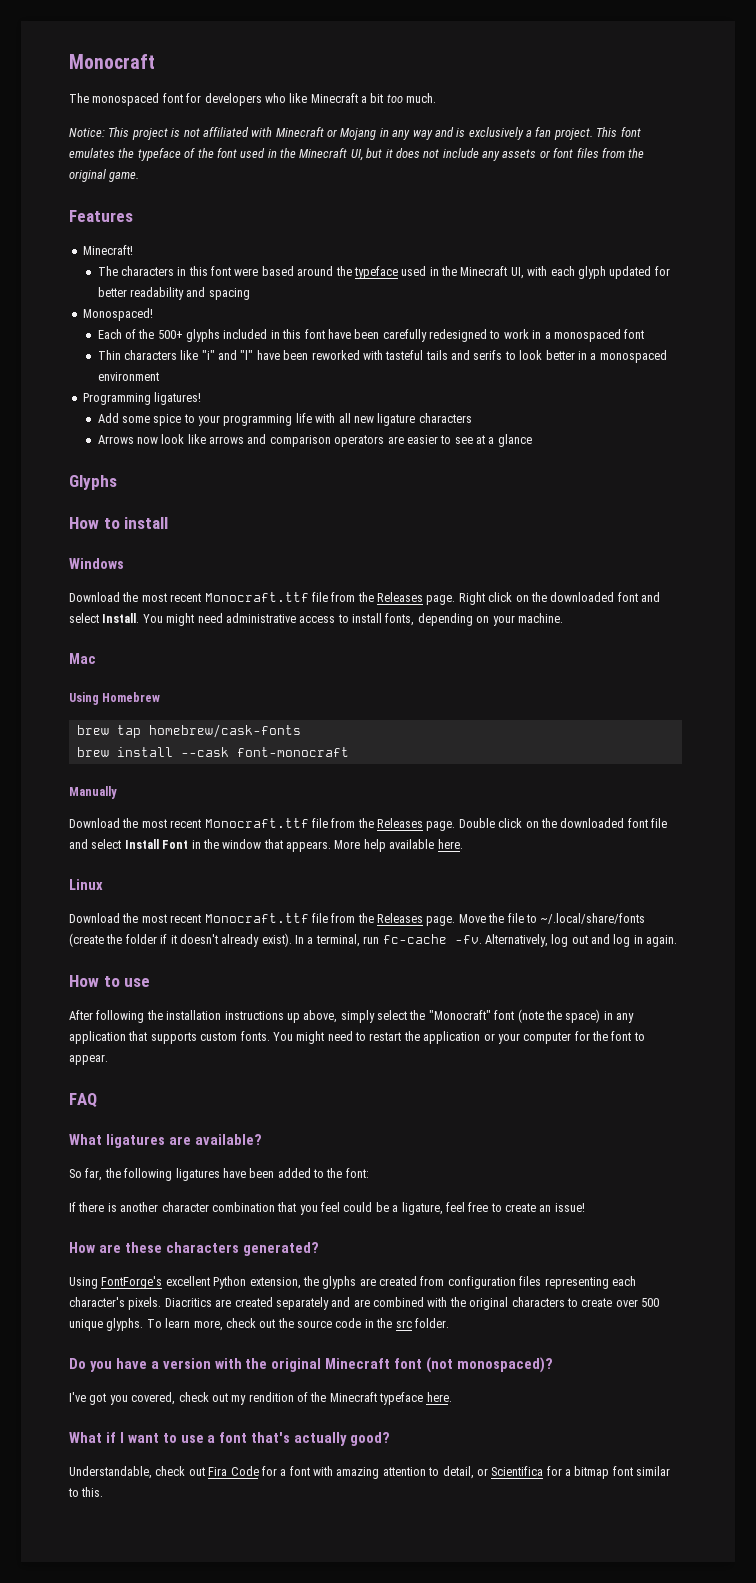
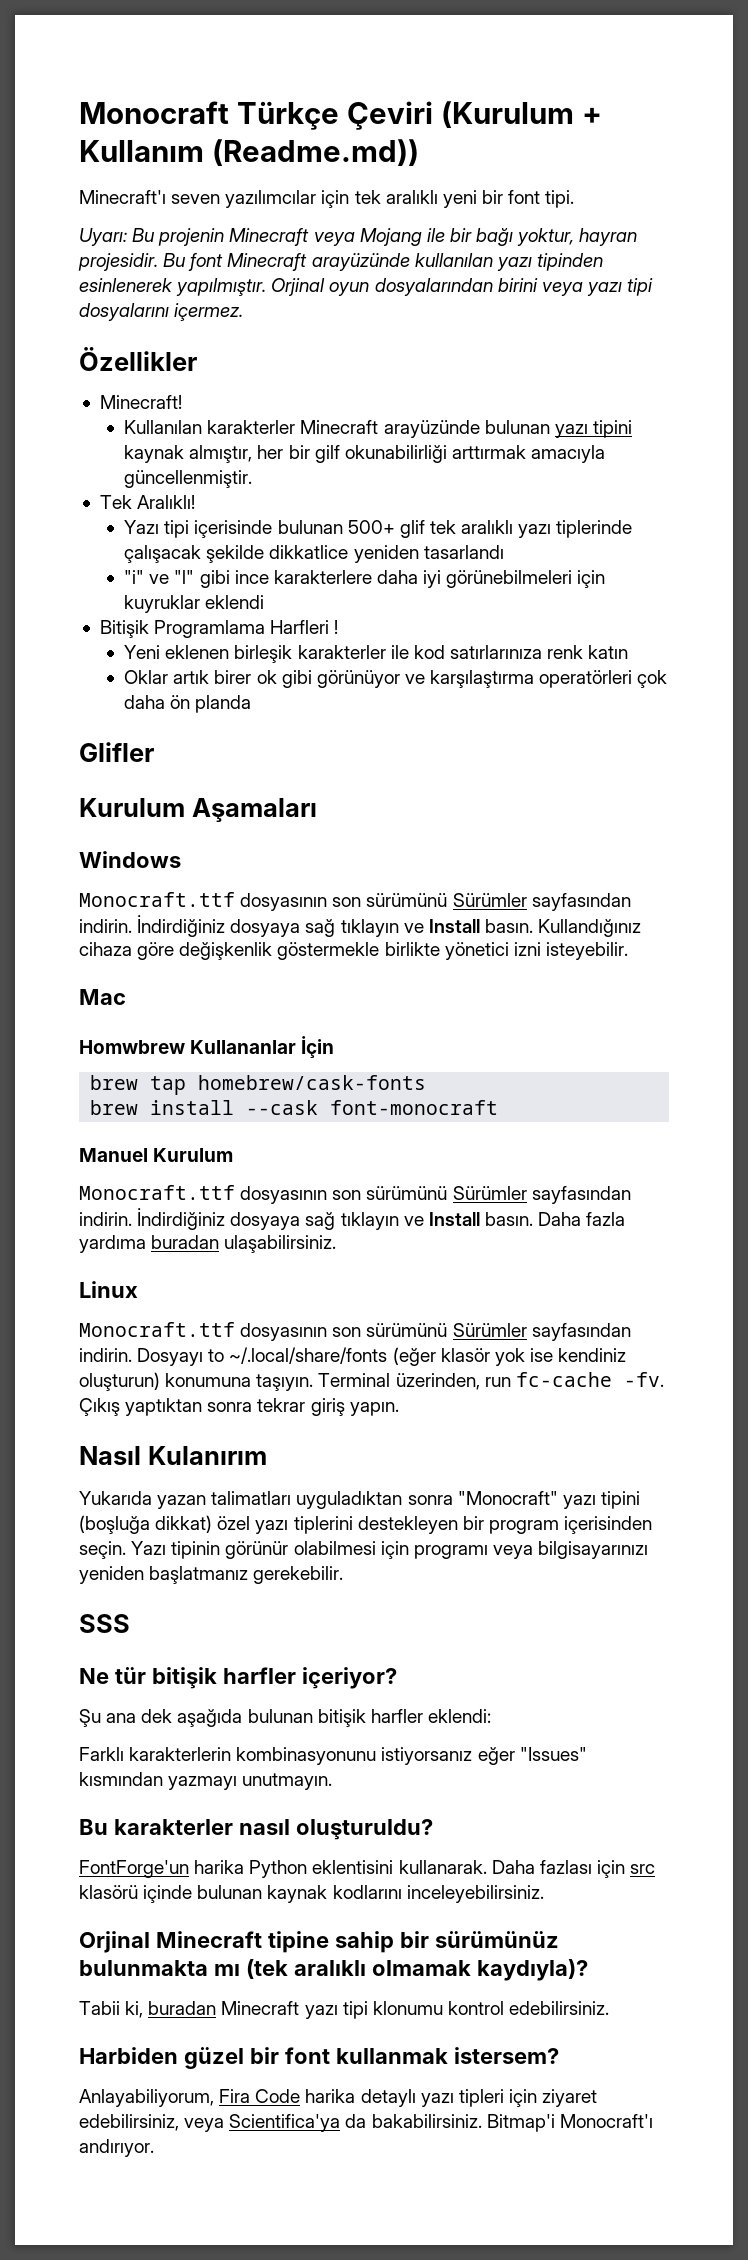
[69,93,437,106] [69,127,641,140] [69,148,645,161] [69,169,140,182] [69,210,133,222] [82,245,133,255] [97,266,670,279] [97,287,250,300] [82,308,153,321] [97,329,645,342] [97,350,667,363] [97,372,159,381] [82,392,202,405] [97,413,472,426] [97,434,532,447] [69,475,117,490] [69,517,169,529] [69,558,124,569] [69,592,660,605] [69,613,563,626] [69,653,96,664] [69,692,161,705] // The monospaced font for developers who like Minecraft a bit too much. // Notice: This project is not affiliated with Minecraft or Mojang in any way and is exclusively a fan project. This font emulates the typeface of the font used in the Minecraft UI, but it does not include any assets or font files from the original game. // Features // Minecraft! // The characters in this font were based around the typeface used in the Minecraft UI, with each glyph updated for better readability and spacing // Monospaced! // Each of the 500+ glyphs included in this font have been carefully redesigned to work in a monospaced font // Thin characters like "i" and "l" have been reworked with tasteful tails and serifs to look better in a monospaced environment // Programming ligatures! // Add some spice to your programming life with all new ligature characters // Arrows now look like arrows and comparison operators are easier to see at a glance // Glyphs // How to install // Windows // Download the most recent Monocraft.ttf file from the Releases page. Right click on the downloaded font and select Install. You might need administrative access to install fonts, depending on your machine. // Mac // Using Homebrew -> [236,101,602,130] [79,139,419,166] [79,190,575,208] [79,228,638,246] [78,253,603,271] [79,278,654,296] [79,303,244,321] [79,347,197,371] [99,395,182,409] [124,420,632,438] [124,445,606,463] [124,470,253,488] [99,495,196,509] [124,520,633,538] [124,545,504,563] [124,570,606,588] [124,595,265,613] [99,620,339,638] [124,645,629,663] [124,670,668,688] [124,695,252,713] [79,742,154,762] [79,798,317,822] [79,851,181,868] [79,892,631,911] [79,915,642,937] [79,942,628,960] [79,989,126,1005] [79,1036,335,1058] Türkçe Çeviri (Kurulum + Kullanım (Readme.md)) // Minecraft'ı seven yazılımcılar için tek aralıklı yeni bir font tipi. // Uyarı: Bu projenin Minecraft veya Mojang ile bir bağı yoktur, hayran projesidir. Bu font Minecraft arayüzünde kullanılan yazı tipinden esinlenerek yapılmıştır. Orjinal oyun dosyalarından birini veya yazı tipi dosyalarını içermez. // Özellikler // Minecraft! // Kullanılan karakterler Minecraft arayüzünde bulunan yazı tipini kaynak almıştır, her bir gilf okunabilirliği arttırmak amacıyla güncellenmiştir. // Tek Aralıklı! // Yazı tipi içerisinde bulunan 500+ glif tek aralıklı yazı tiplerinde çalışacak şekilde dikkatlice yeniden tasarlandı // "i" ve "l" gibi ince karakterlere daha iyi görünebilmeleri için kuyruklar eklendi // Bitişik Programlama Harfleri ! // Yeni eklenen birleşik karakterler ile kod satırlarınıza renk katın // Oklar artık birer ok gibi görünüyor ve karşılaştırma operatörleri çok daha ön planda // Glifler // Kurulum Aşamaları // Windows // Monocraft.ttf dosyasının son sürümünü Sürümler sayfasından indirin. İndirdiğiniz dosyaya sağ tıklayın ve Install basın. Kullandığınız cihaza göre değişkenlik göstermekle birlikte yönetici izni isteyebilir. // Mac // Homwbrew Kullananlar İçin
[69,786,117,799] [69,818,667,831] [69,839,463,852] [69,879,103,890] [69,913,646,926] [69,933,678,947] [69,975,151,987] [69,1009,634,1023] [69,1031,645,1044] [69,1054,108,1065] [69,1093,97,1107] [69,1134,262,1148] [69,1168,369,1181] [69,1202,585,1215] [69,1242,319,1256] [69,1276,636,1289] [69,1297,659,1310] [69,1318,449,1331] [69,1357,554,1373] [69,1392,452,1405] [69,1432,391,1446] [69,1466,671,1479] [68,1487,104,1497] Manually // Download the most recent Monocraft.ttf file from the Releases page. Double click on the downloaded font file and select Install Font in the window that appears. More help available here. // Linux // Download the most recent Monocraft.ttf file from the Releases page. Move the file to ~/.local/share/fonts (create the folder if it doesn't already exist). In a terminal, run fc-cache -fv. Alternatively, log out and log in again. // How to use // After following the installation instructions up above, simply select the "Monocraft" font (note the space) in any application that supports custom fonts. You might need to restart the application or your computer for the font to appear. // FAQ // What ligatures are available? // So far, the following ligatures have been added to the font: // If there is another character combination that you feel could be a ligature, feel free to create an issue! // How are these characters generated? // Using FontForge's excellent Python extension, the glyphs are created from configuration files representing each character's pixels. Diacritics are created separately and are combined with the original characters to create over 500 unique glyphs. To learn more, check out the source code in the src folder. // Do you have a version with the original Minecraft font (not monospaced)? // I've got you covered, check out my rendition of the Minecraft typeface here. // What if I want to use a font that's actually good? // Understandable, check out Fira Code for a font with amazing attention to detail, or Scientifica for a bitmap font similar to this. -> [79,1148,234,1162] [79,1185,631,1204] [79,1208,626,1230] [79,1235,337,1253] [79,1281,138,1298] [79,1322,631,1341] [79,1347,627,1366] [79,1372,664,1391] [79,1398,399,1416] [79,1446,267,1465] [79,1491,640,1509] [79,1515,653,1534] [79,1541,649,1559] [79,1566,344,1584] [79,1614,130,1633] [79,1667,397,1689] [79,1709,491,1727] [79,1747,587,1765] [79,1772,333,1790] [79,1819,433,1840] [79,1860,656,1878] [79,1885,544,1903] [79,1931,559,1953] [79,1959,588,1981] [79,2001,610,2019] [79,2047,559,2069] [79,2089,598,2107] [79,2114,653,2132] [79,2139,154,2157] Manuel Kurulum // Monocraft.ttf dosyasının son sürümünü Sürümler sayfasından indirin. İndirdiğiniz dosyaya sağ tıklayın ve Install basın. Daha fazla yardıma buradan ulaşabilirsiniz. // Linux // Monocraft.ttf dosyasının son sürümünü Sürümler sayfasından indirin. Dosyayı to ~/.local/share/fonts (eğer klasör yok ise kendiniz oluşturun) konumuna taşıyın. Terminal üzerinden, run fc-cache -fv. Çıkış yaptıktan sonra tekrar giriş yapın. // Nasıl Kulanırım // Yukarıda yazan talimatları uyguladıktan sonra "Monocraft" yazı tipini (boşluğa dikkat) özel yazı tiplerini destekleyen bir program içerisinden seçin. Yazı tipinin görünür olabilmesi için programı veya bilgisayarınızı yeniden başlatmanız gerekebilir. // SSS // Ne tür bitişik harfler içeriyor? // Şu ana dek aşağıda bulunan bitişik harfler eklendi: // Farklı karakterlerin kombinasyonunu istiyorsanız eğer "Issues" kısmından yazmayı unutmayın. // Bu karakterler nasıl oluşturuldu? // FontForge'un harika Python eklentisini kullanarak. Daha fazlası için src klasörü içinde bulunan kaynak kodlarını inceleyebilirsiniz. // Orjinal Minecraft tipine sahip bir sürümünüz bulunmakta mı (tek aralıklı olmamak kaydıyla)? // Tabii ki, buradan Minecraft yazı tipi klonumu kontrol edebilirsiniz. // Harbiden güzel bir font kullanmak istersem? // Anlayabiliyorum, Fira Code harika detaylı yazı tipleri için ziyaret edebilirsiniz, veya Scientifica'ya da bakabilirsiniz. Bitmap'i Monocraft'ı andırıyor.

